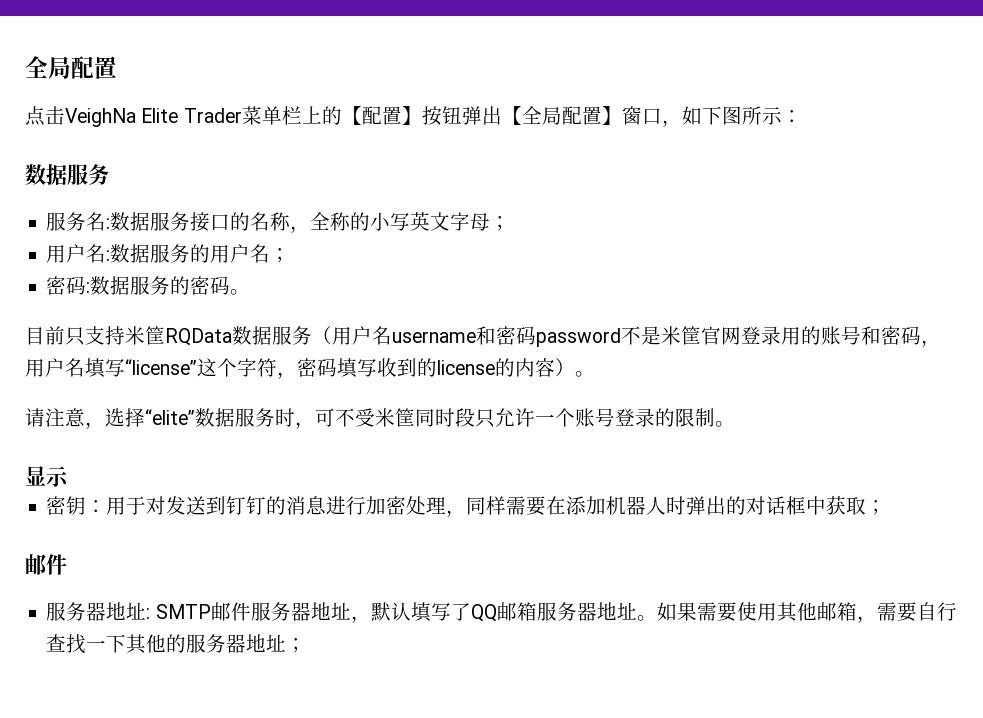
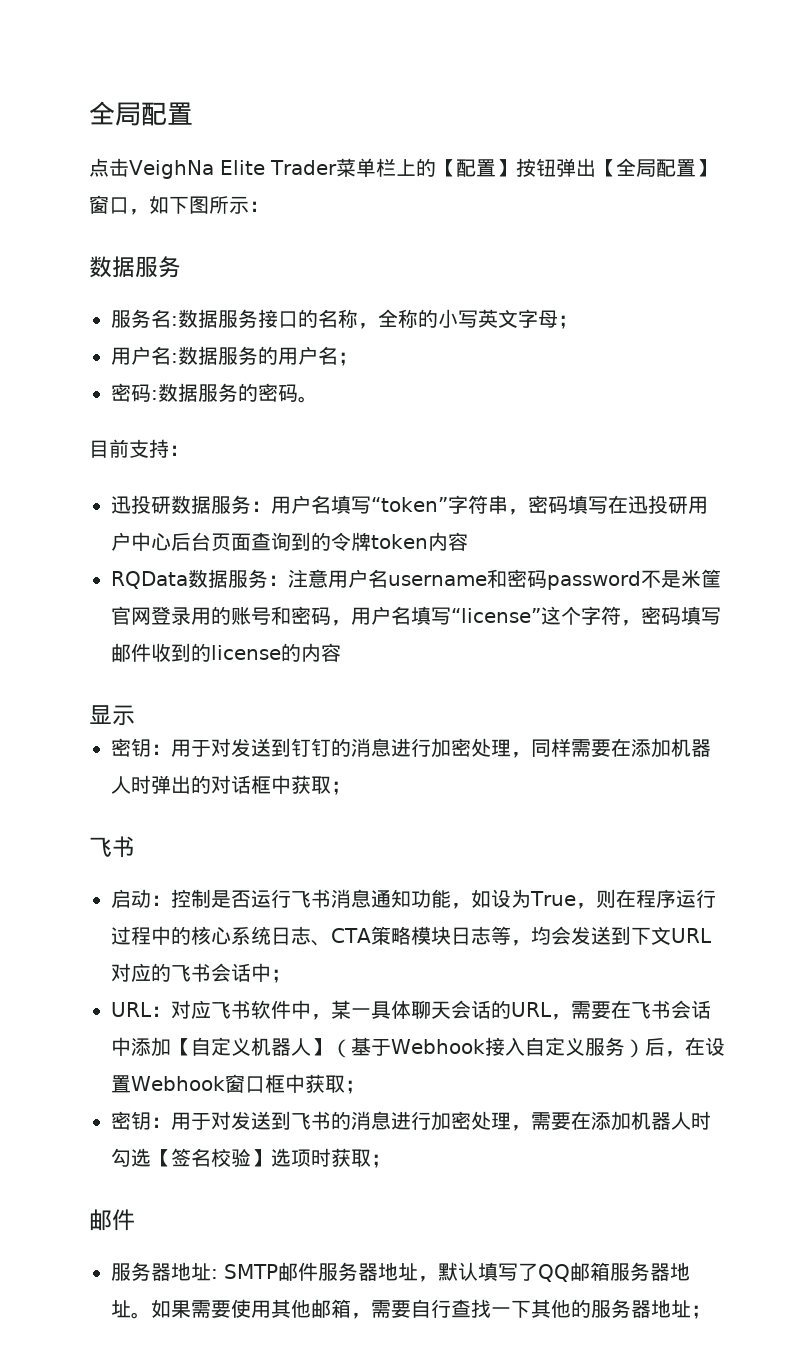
[65,326,165,346] 只支持米筐 -> [129,439,189,458] [111,495,708,515] [111,532,468,551] 支持： // 迅投研数据服务：用户名填写“token”字符串，密码填写在迅投研用户中心后台页面查询到的令牌token内容 //
[312,326,332,345] （ -> [268,569,328,588] ：注意
(377, 368) none -> [111,643,151,662] 邮件
[555,358,595,377] [25,408,735,429] ）。 // 请注意，选择“elite”数据服务时，可不受米筐同时段只允许一个账号登录的限制。 -> (341, 652) none
(887, 507) none -> [89,836,135,858] [111,889,716,909] [111,926,712,946] [111,963,291,983] [111,1000,711,1020] [111,1037,725,1058] [111,1074,365,1094] [111,1111,711,1131] [111,1148,391,1168] // 飞书 // 启动：控制是否运行飞书消息通知功能，如设为True，则在程序运行过程中的核心系统日志、CTA策略模块日志等，均会发送到下文URL对应的飞书会话中； // URL：对应飞书软件中，某一具体聊天会话的URL，需要在飞书会话中添加【自定义机器人】（基于Webhook接入自定义服务）后，在设置Webhook窗口框中获取； // 密钥：用于对发送到飞书的消息进行加密处理，需要在添加机器人时勾选【签名校验】选项时获取；

